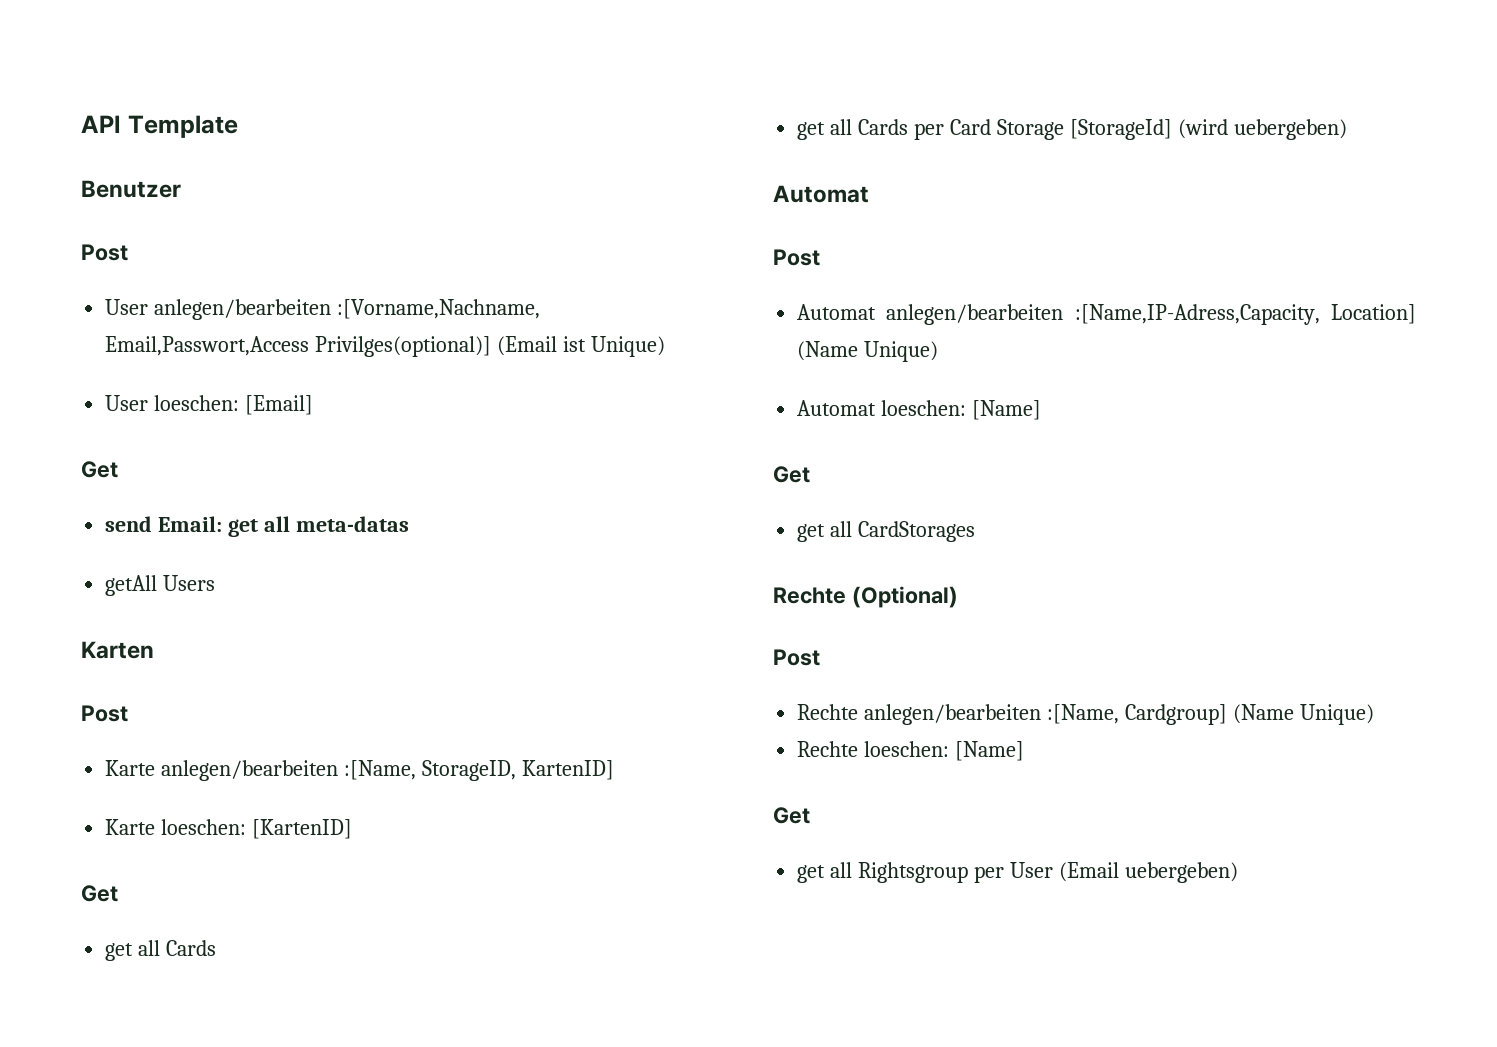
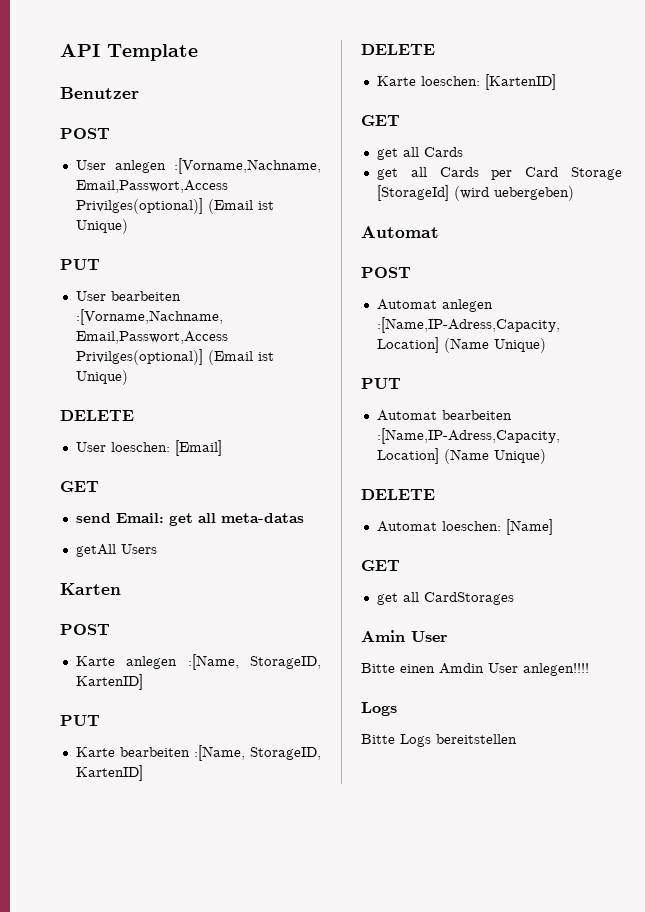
[81,244,128,261] [105,299,541,320] [105,336,665,357] Post // User anlegen/bearbeiten :[Vorname,Nachname, Email,Passwort,Access Privilges(optional)] (Email ist Unique) -> [60,128,110,139] [75,158,321,174] [75,180,228,193] [75,198,274,214] [75,219,128,234] [60,259,100,270] [75,291,181,301] [75,309,223,325] [75,331,228,344] [75,349,274,365] [75,370,128,385] [60,410,134,421] POST // User anlegen :[Vorname,Nachname, Email,Passwort,Access Privilges(optional)] (Email ist Unique) // PUT // User bearbeiten :[Vorname,Nachname, Email,Passwort,Access Privilges(optional)] (Email ist Unique) // DELETE
[81,461,118,478] Get -> [60,481,99,492] GET
[81,705,128,722] [105,760,614,781] Post // Karte anlegen/bearbeiten :[Name, StorageID, KartenID] -> [60,624,110,635] [75,654,321,670] [75,674,143,690] [60,715,100,726] [75,745,321,761] [75,765,143,781] [361,44,435,55] POST // Karte anlegen :[Name, StorageID, KartenID] // PUT // Karte bearbeiten :[Name, StorageID, KartenID] // DELETE
[81,885,118,902] Get -> [361,115,400,126] GET
[773,249,820,266] [797,304,1416,325] [797,341,939,362] Post // Automat anlegen/bearbeiten :[Name,IP-Adress,Capacity, Location] (Name Unique) -> [361,267,411,278] [376,299,493,312] [376,317,560,333] [376,337,546,353] [361,378,401,389] [376,410,512,421] [376,428,560,444] [376,448,546,464] [361,489,435,500] POST // Automat anlegen :[Name,IP-Adress,Capacity, Location] (Name Unique) // PUT // Automat bearbeiten :[Name,IP-Adress,Capacity, Location] (Name Unique) // DELETE
[773,466,810,483] Get -> [361,560,400,571] GET
[773,586,958,608] [773,649,820,666] [797,704,1374,725] [797,741,1025,761] [773,807,810,824] [797,862,1238,883] Rechte (Optional) // Post // Rechte anlegen/bearbeiten :[Name, Cardgroup] (Name Unique) // Rechte loeschen: [Name] // Get // get all Rightsgroup per User (Email uebergeben) -> [361,630,448,642] [361,663,589,676] [361,702,397,716] [361,734,517,747] Amin User // Bitte einen Amdin User anlegen!!!! // Logs // Bitte Logs bereitstellen

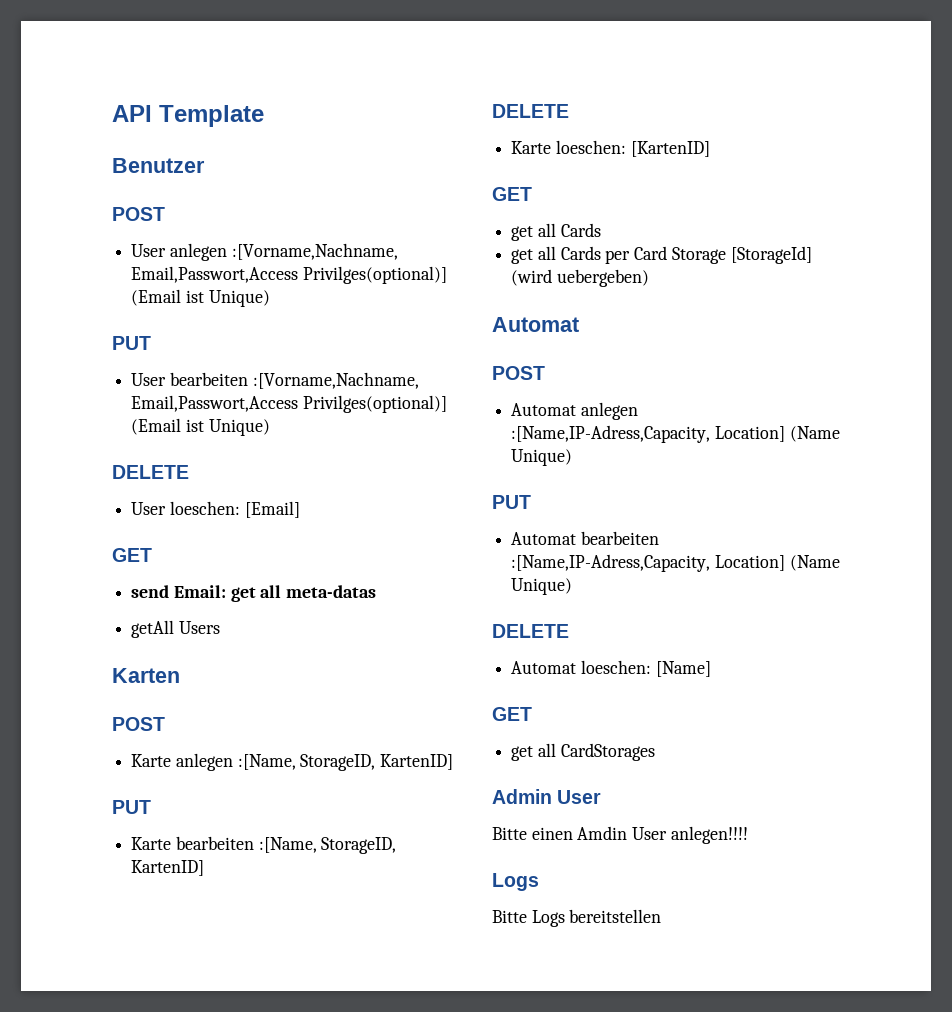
[361,630,405,642] Amin -> [492,789,552,804] Admin

